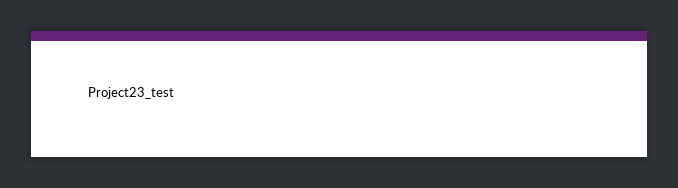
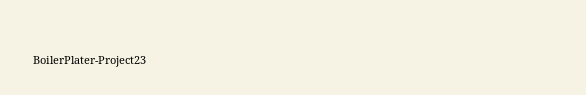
[88,87,174,99] Project23_test -> [33,56,146,67] BoilerPlater-Project23

